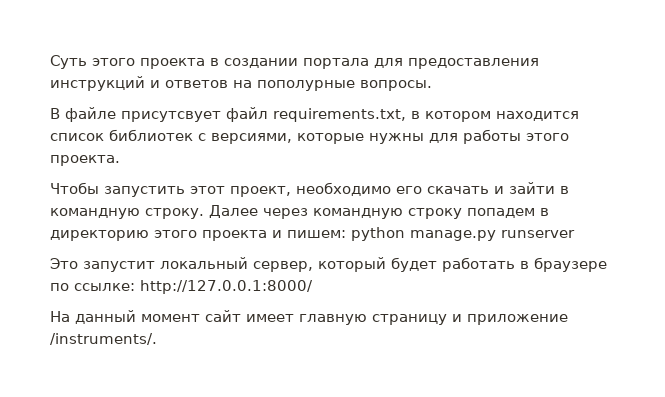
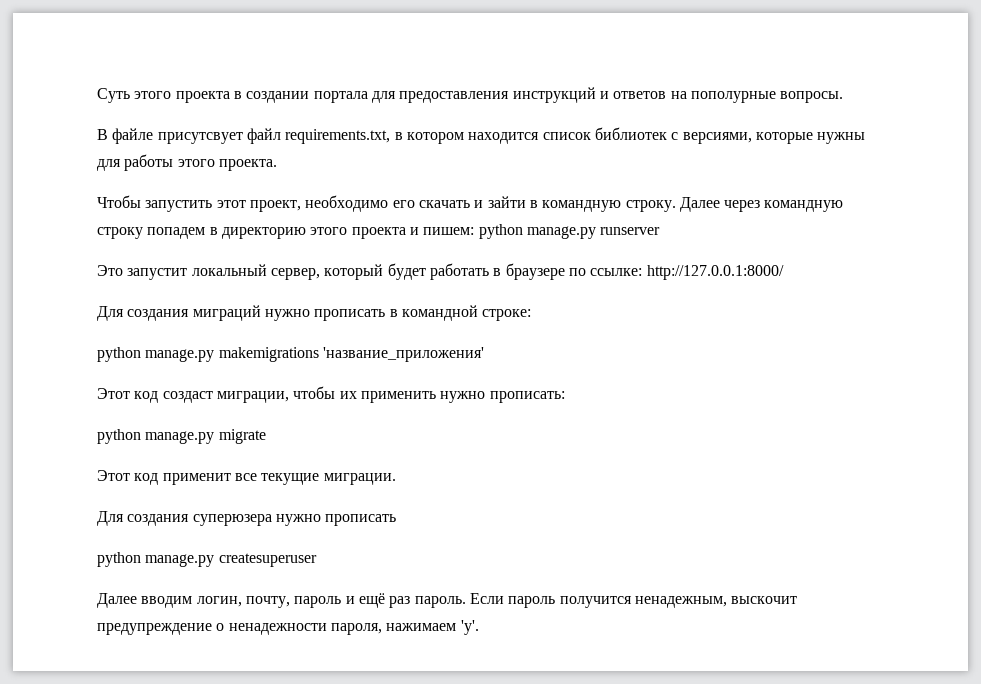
[50,310,568,325] [50,333,157,345] На данный момент сайт имеет главную страницу и приложение /instruments/. -> [97,305,532,321] [97,347,484,362] [97,386,565,403] [97,429,266,444] [97,470,396,485] [97,511,397,526] [97,552,317,567] [97,593,798,608] [97,620,479,635] Для создания миграций нужно прописать в командной строке: // python manage.py makemigrations 'название_приложения' // Этот код создаст миграции, чтобы их применить нужно прописать: // python manage.py migrate // Этот код применит все текущие миграции. // Для создания суперюзера нужно прописать // python manage.py createsuperuser // Далее вводим логин, почту, пароль и ещё раз пароль. Если пароль получится ненадежным, выскочит предупреждение о ненадежности пароля, нажимаем 'y'.

